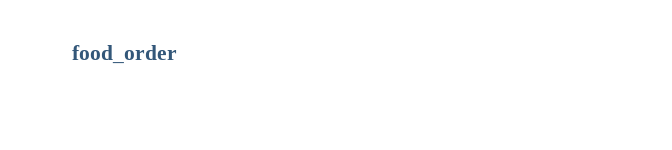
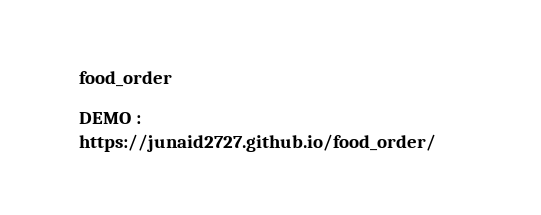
(177, 54) none -> [79,112,141,124] [79,134,436,152] // DEMO : https://junaid2727.github.io/food_order/

